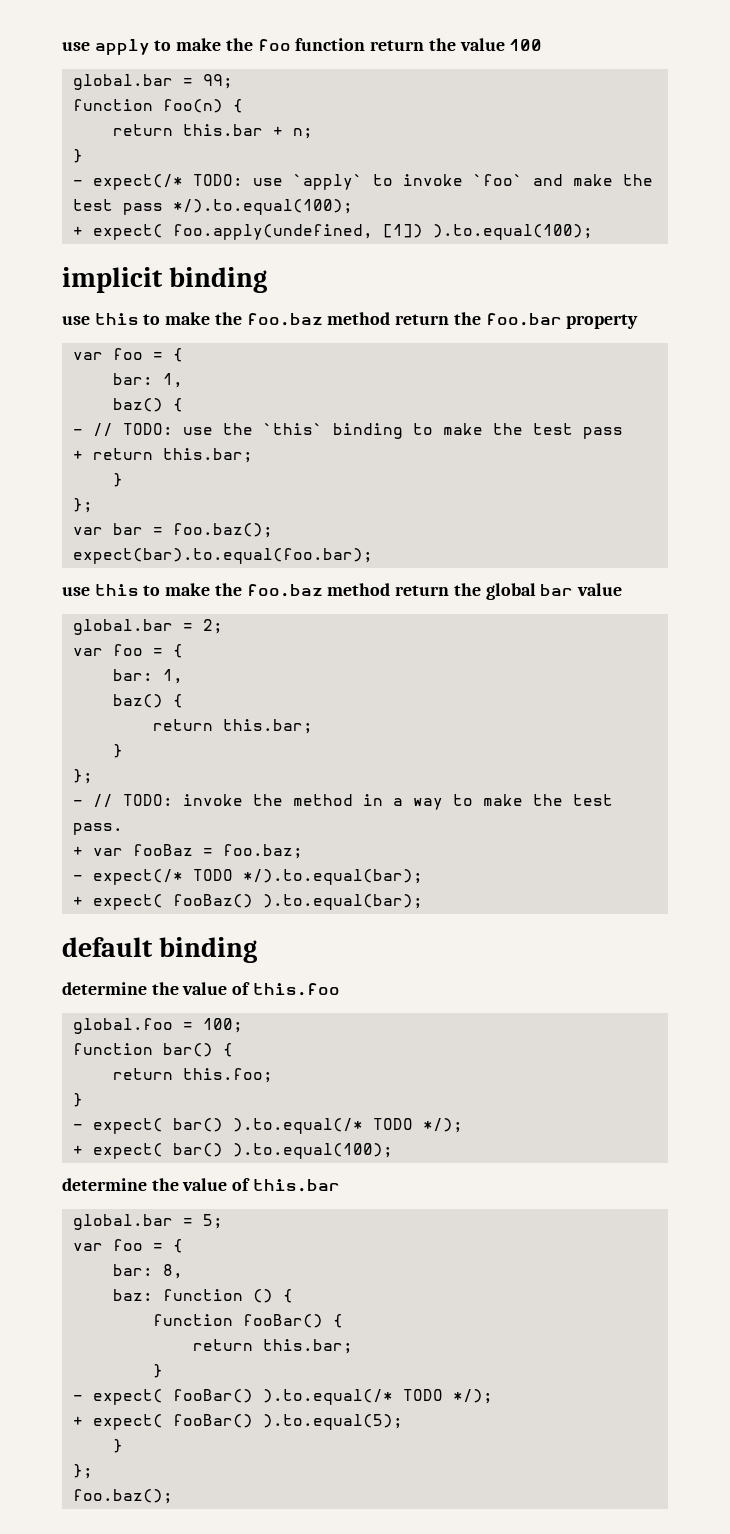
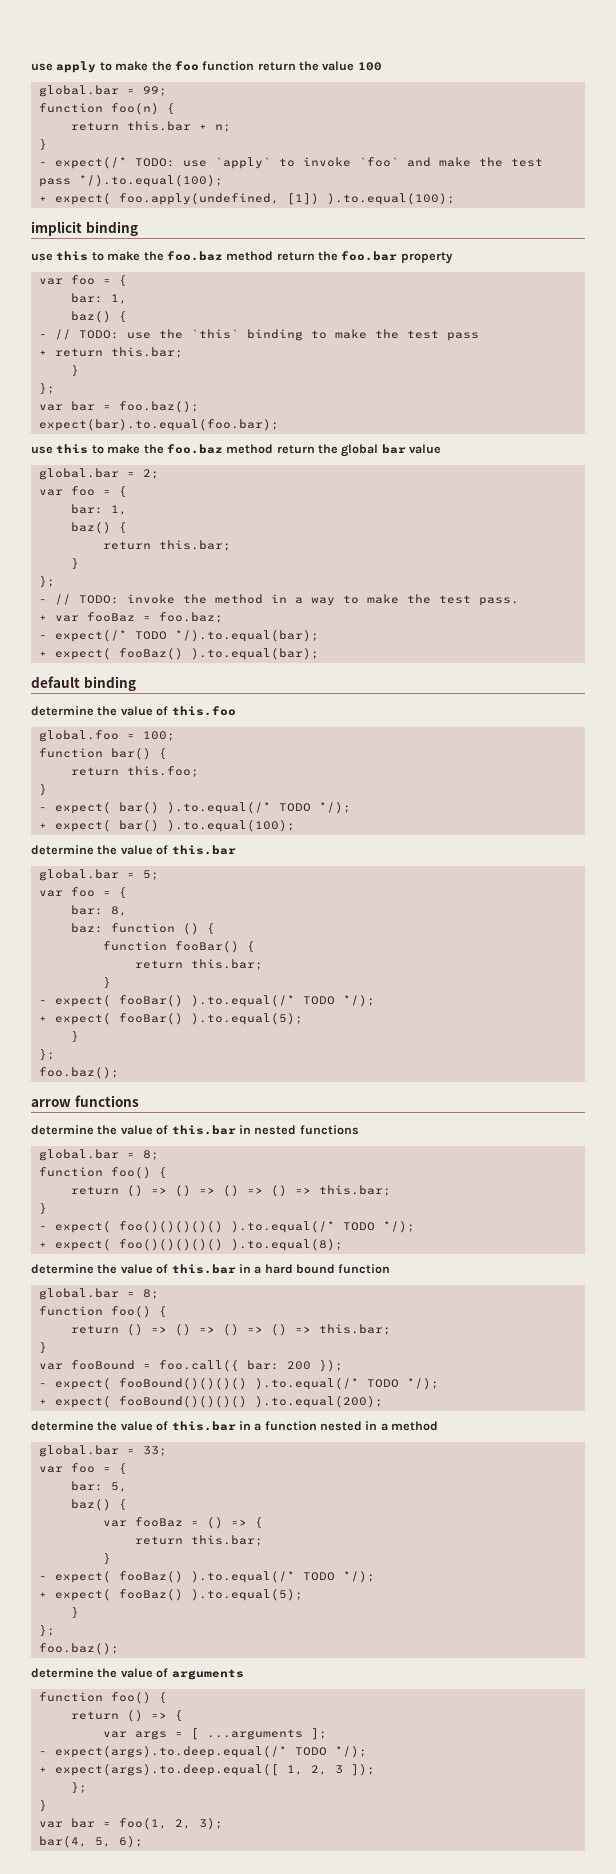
(173, 1496) none -> [31,1095,139,1107] [31,1125,359,1135] [38,1149,159,1161] [38,1167,167,1179] [70,1185,391,1197] [38,1203,47,1214] [38,1221,415,1233] [38,1239,343,1251] [31,1264,391,1274] [38,1288,159,1300] [38,1306,167,1318] [70,1324,391,1336] [38,1342,47,1353] [38,1360,343,1372] [38,1378,439,1390] [38,1396,383,1408] [31,1421,439,1431] [38,1445,167,1457] [38,1463,127,1474] [70,1481,127,1492] [70,1499,127,1511] [102,1517,263,1529] [134,1535,263,1546] [102,1553,111,1564] [38,1571,375,1583] [38,1589,303,1601] [70,1607,79,1618] [38,1625,55,1636] [38,1643,119,1655] [31,1668,244,1680] [38,1692,167,1704] [70,1710,183,1722] [102,1728,327,1740] [38,1746,367,1758] [38,1764,375,1776] [70,1782,87,1793] [38,1800,47,1811] [38,1818,223,1830] [38,1836,143,1848] // arrow functions // determine the value of this.bar in nested functions // global.bar = 8; // function foo() { // return () => () => () => () => this.bar; // } // - expect( foo()()()()() ).to.equal(/* TODO */); // + expect( foo()()()()() ).to.equal(8); // determine the value of this.bar in a hard bound function // global.bar = 8; // function foo() { // return () => () => () => () => this.bar; // } // var fooBound = foo.call({ bar: 200 }); // - expect( fooBound()()()() ).to.equal(/* TODO */); // + expect( fooBound()()()() ).to.equal(200); // determine the value of this.bar in a function nested in a method // global.bar = 33; // var foo = { // bar: 5, // baz() { // var fooBaz = () => { // return this.bar; // } // - expect( fooBaz() ).to.equal(/* TODO */); // + expect( fooBaz() ).to.equal(5); // } // }; // foo.baz(); // determine the value of arguments // function foo() { // return () => { // var args = [ ...arguments ]; // - expect(args).to.deep.equal(/* TODO */); // + expect(args).to.deep.equal([ 1, 2, 3 ]); // }; // } // var bar = foo(1, 2, 3); // bar(4, 5, 6);

